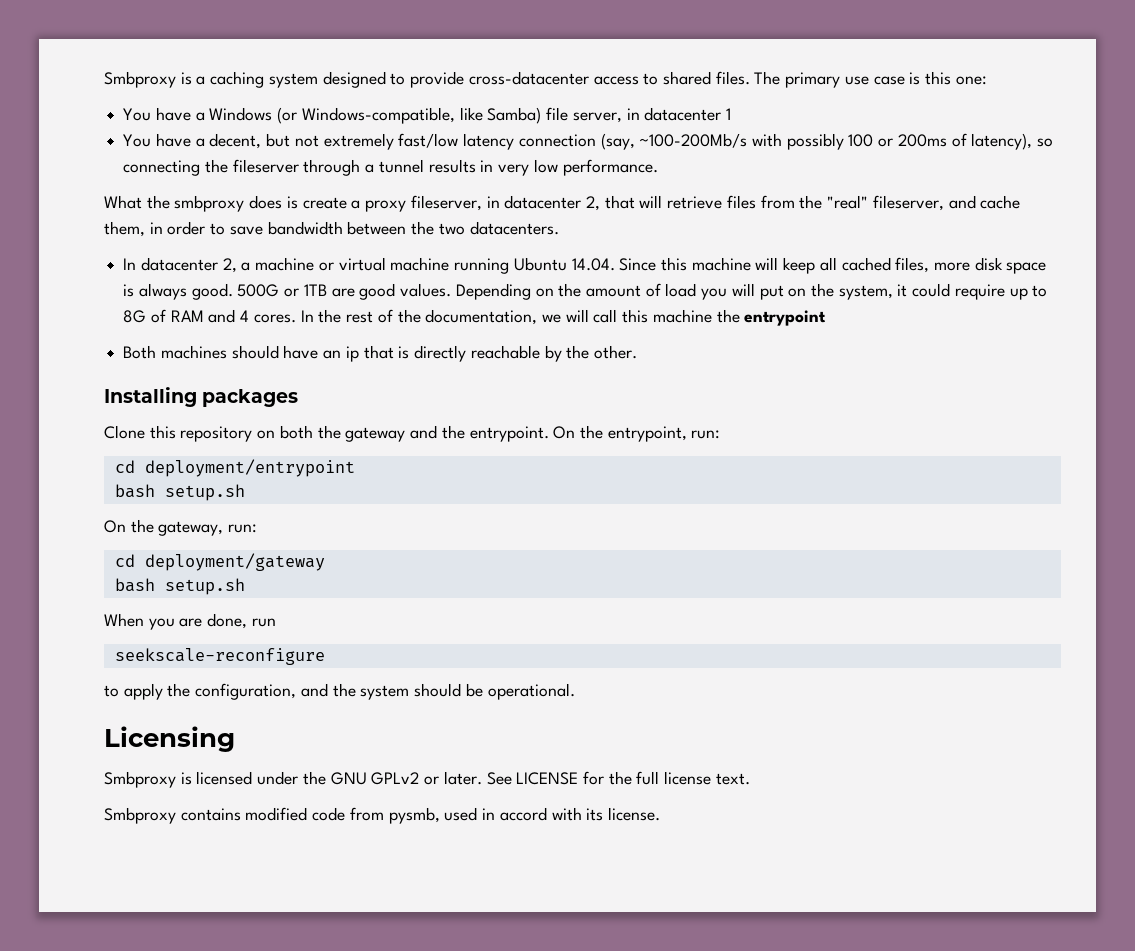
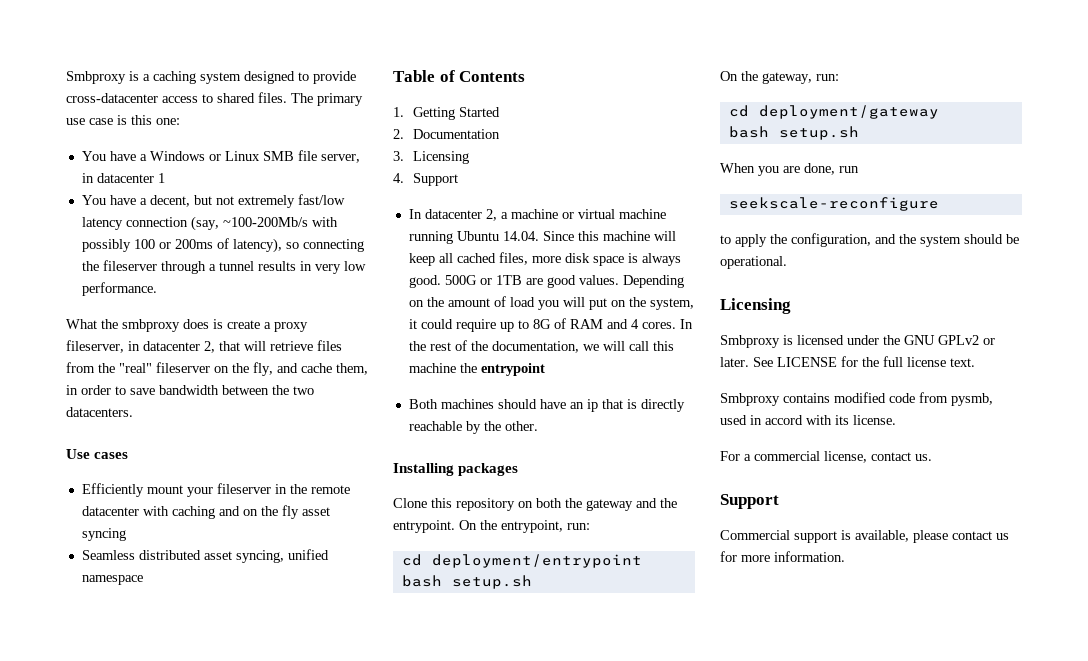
[277,107,542,124] (or Windows-compatible, like Samba) -> [208,151,294,161] or Linux SMB
[872,195,944,211] fileserver, -> [156,362,273,376] fileserver on the fly,
(559, 228) none -> [66,449,129,459] [81,483,350,497] [81,505,330,519] [81,528,126,541] [81,549,329,563] [81,575,143,585] [393,70,526,82] [393,107,501,120] [393,129,501,139] [393,151,470,164] [393,173,459,186] // Use cases // Efficiently mount your fileserver in the remote datacenter with caching and on the fly asset syncing // Seamless distributed asset syncing, unified namespace // Table of Contents // 1. Getting Started // 2. Documentation // 3. Licensing // 4. Support
(660, 814) none -> [720,451,932,463] [720,494,779,509] [720,530,1009,543] [720,551,845,562] // For a commercial license, contact us. // Support // Commercial support is available, please contact us for more information.

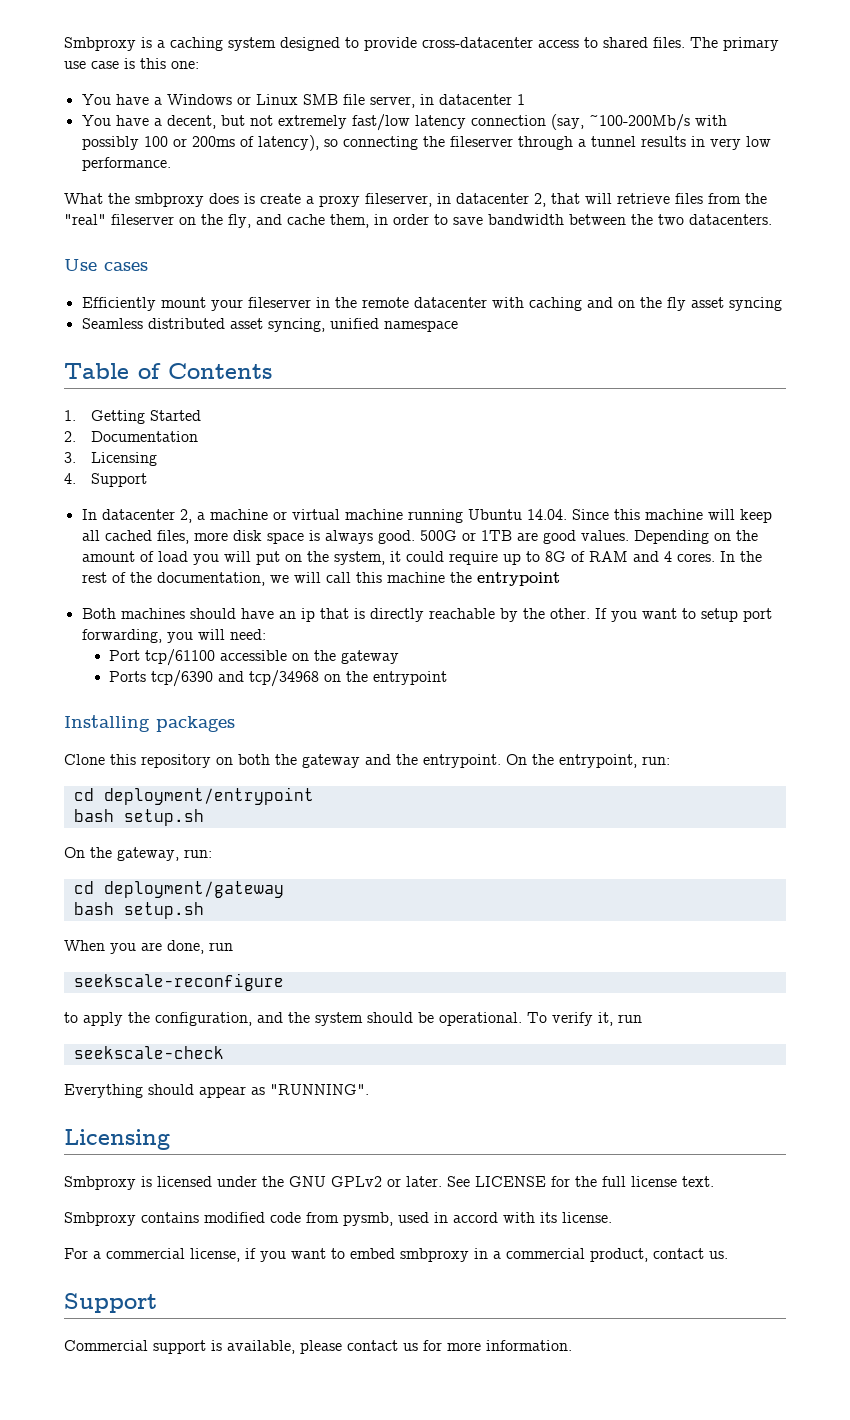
(538, 426) none -> [594,608,772,622] [81,629,266,643] [108,649,399,666] [108,670,447,687] If you want to setup port forwarding, you will need: // Port tcp/61100 accessible on the gateway // Ports tcp/6390 and tcp/34968 on the entrypoint
(787, 262) none -> [527,1012,642,1026] [73,1046,224,1059] [64,1084,369,1098] To verify it, run // seekscale-check // Everything should appear as "RUNNING".
(867, 457) none -> [245,1248,648,1262] if you want to embed smbproxy in a commercial product,

